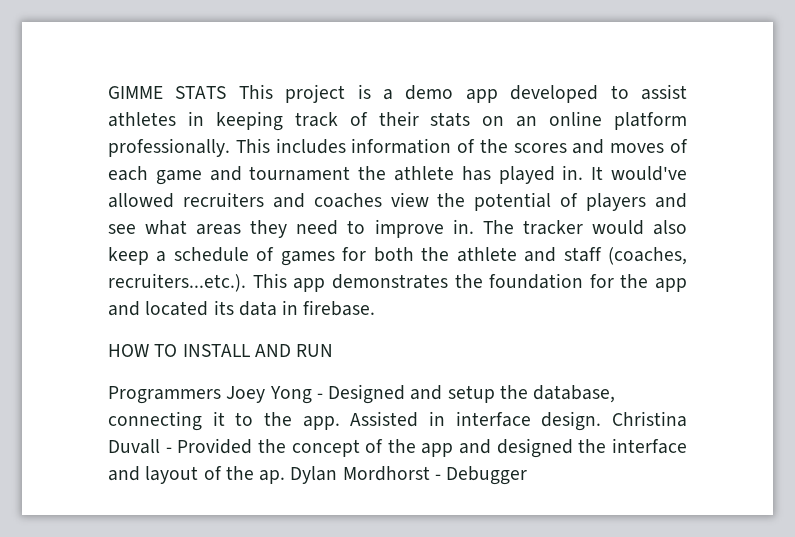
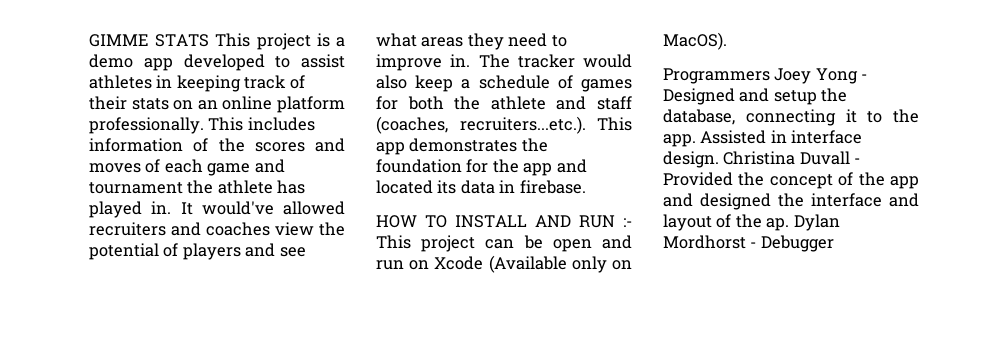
(334, 350) none -> [623,218,632,227] [376,235,632,252] [376,255,632,273] [663,32,727,50] :- This project can be open and run on Xcode (Available only on MacOS).

